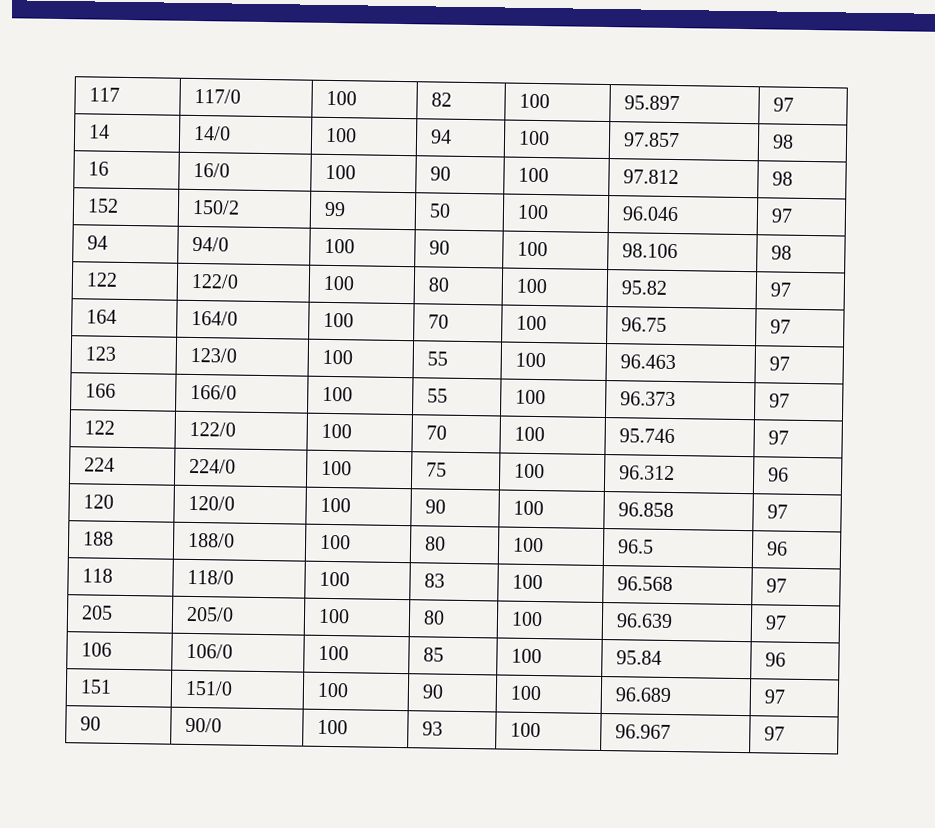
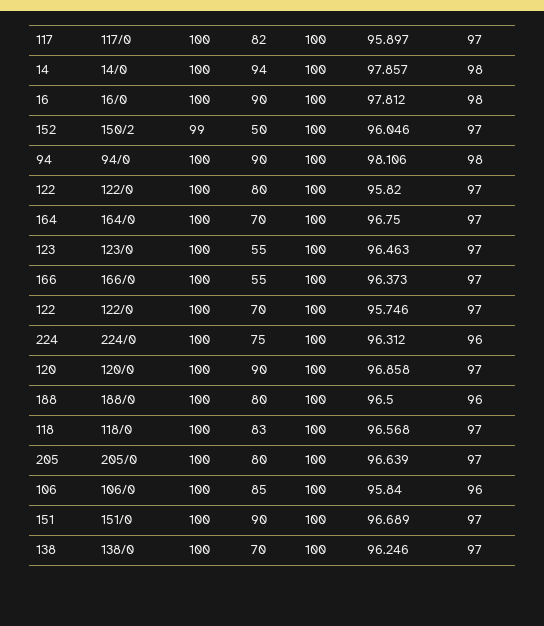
[79,716,101,731] [184,717,222,733] [316,719,348,735] [421,721,443,736] [509,722,541,738] [614,724,671,740] 90 | 90/0 | 100 | 93 | 100 | 96.967 -> [36,545,57,554] [101,545,135,554] [189,545,211,554] [251,545,267,554] [305,545,327,554] [367,545,410,554] 138 | 138/0 | 100 | 70 | 100 | 96.246

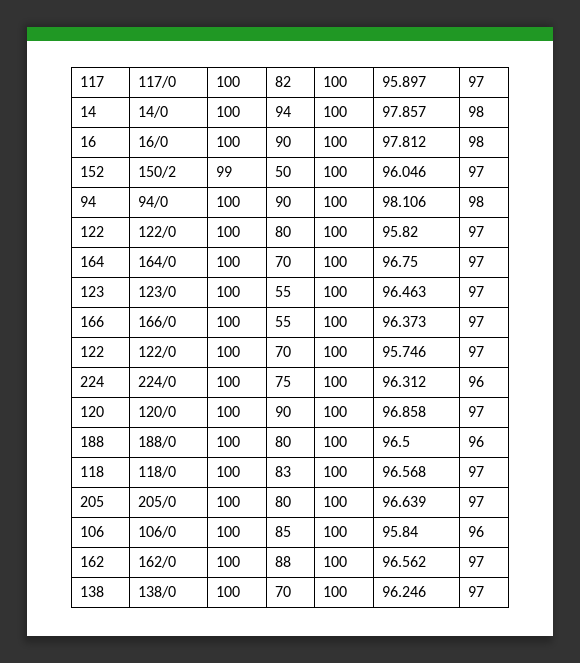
[36,515,55,524] [101,515,133,524] [189,515,211,524] [251,515,268,524] [305,515,327,524] [367,515,411,524] 151 | 151/0 | 100 | 90 | 100 | 96.689 -> [80,556,105,567] [138,556,177,568] [216,556,241,567] [275,556,292,567] [323,556,348,567] [382,556,427,567] 162 | 162/0 | 100 | 88 | 100 | 96.562

